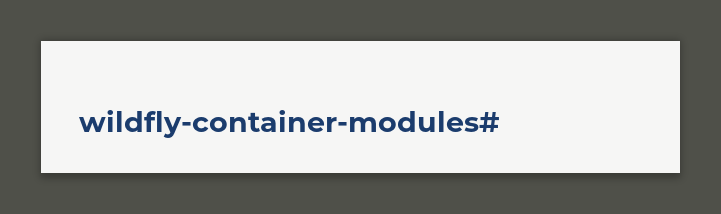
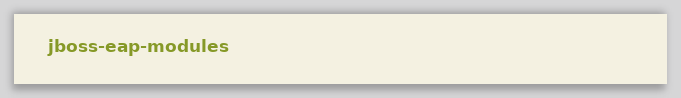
[79,110,500,138] wildfly-container-modules# -> [47,39,229,56] jboss-eap-modules

